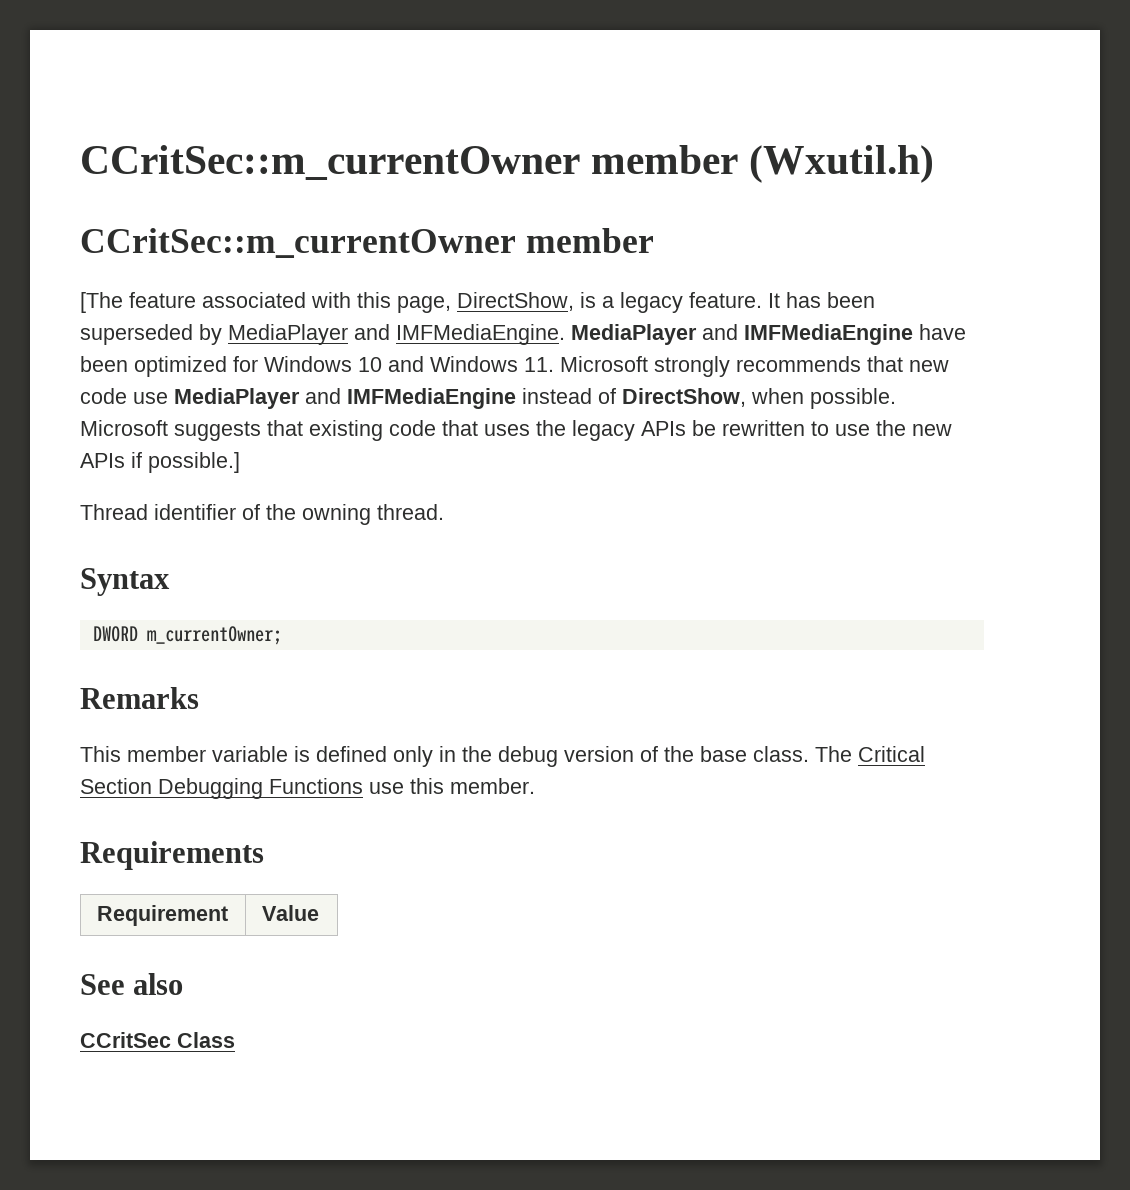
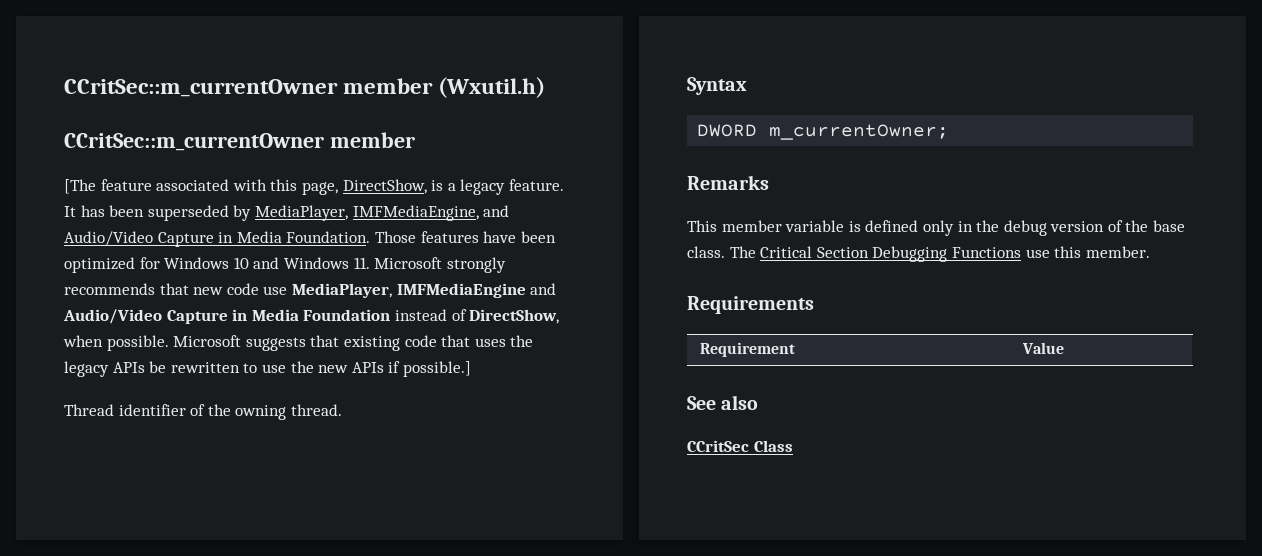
[228,324,913,345] MediaPlayer and IMFMediaEngine. MediaPlayer and IMFMediaEngine -> [254,205,510,221] [64,231,479,247] MediaPlayer, IMFMediaEngine, and Audio/Video Capture in Media Foundation. Those features
[174,388,516,409] MediaPlayer and IMFMediaEngine -> [291,283,557,298] [63,309,391,324] MediaPlayer, IMFMediaEngine and Audio/Video Capture in Media Foundation

